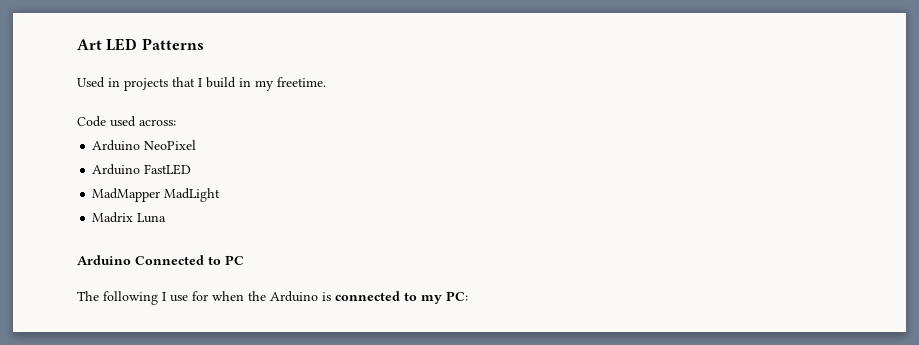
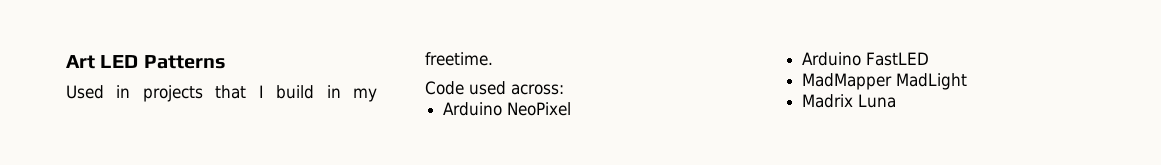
[77,255,244,265] [77,291,468,305] // Arduino Connected to PC // The following I use for when the Arduino is connected to my PC: -> (897, 101) none

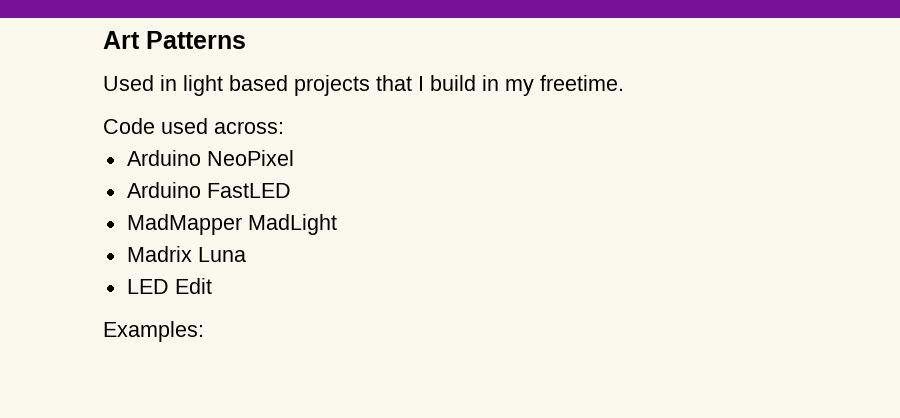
[100,55,139,68] LED -> (140, 40) none
(131, 91) none -> [183,75,288,96] light based
(897, 101) none -> [126,278,212,294] [103,321,204,342] // LED Edit // Examples:

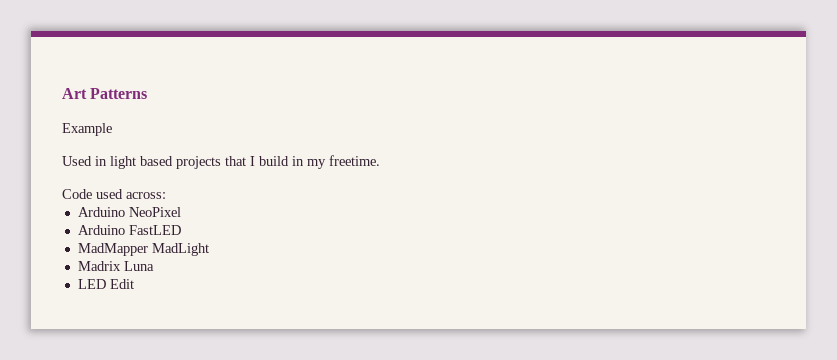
(246, 40) none -> [62,123,112,136] // Example
[103,321,204,342] // Examples: -> (134, 284) none

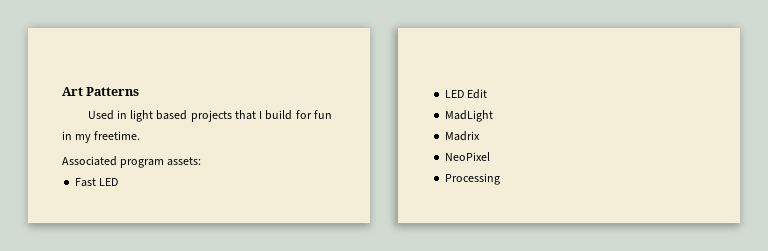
[62,123,112,136] // Example -> (140, 91) none
(289, 161) none -> [295,110,332,119] for fun
[62,189,166,199] [77,207,181,217] [77,225,181,235] [77,243,148,256] Code used across: // Arduino NeoPixel // Arduino FastLED // MadMapper -> [62,156,202,168] [75,178,119,187] [445,89,488,99] Associated program assets: // Fast LED // LED Edit //
[123,261,154,271] [77,279,134,289] Luna // LED Edit -> [445,152,491,161] [445,173,501,185] // NeoPixel // Processing

